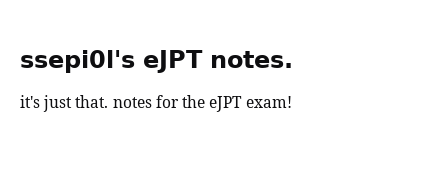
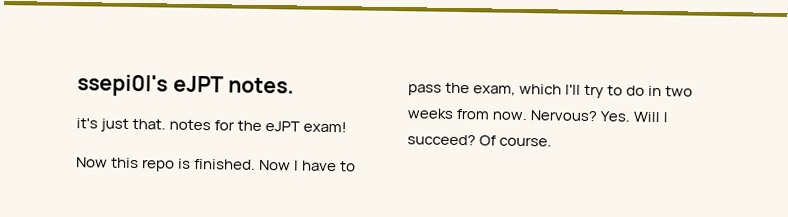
(293, 102) none -> [76,157,357,172] [408,82,694,99] [407,108,669,123] [407,134,553,147] // Now this repo is finished. Now I have to pass the exam, which I'll try to do in two weeks from now. Nervous? Yes. Will I succeed? Of course.

